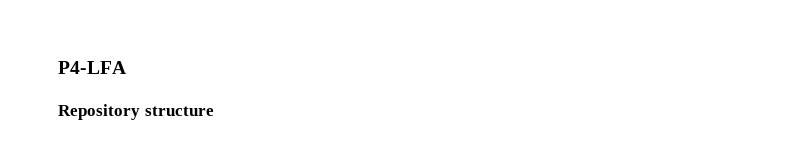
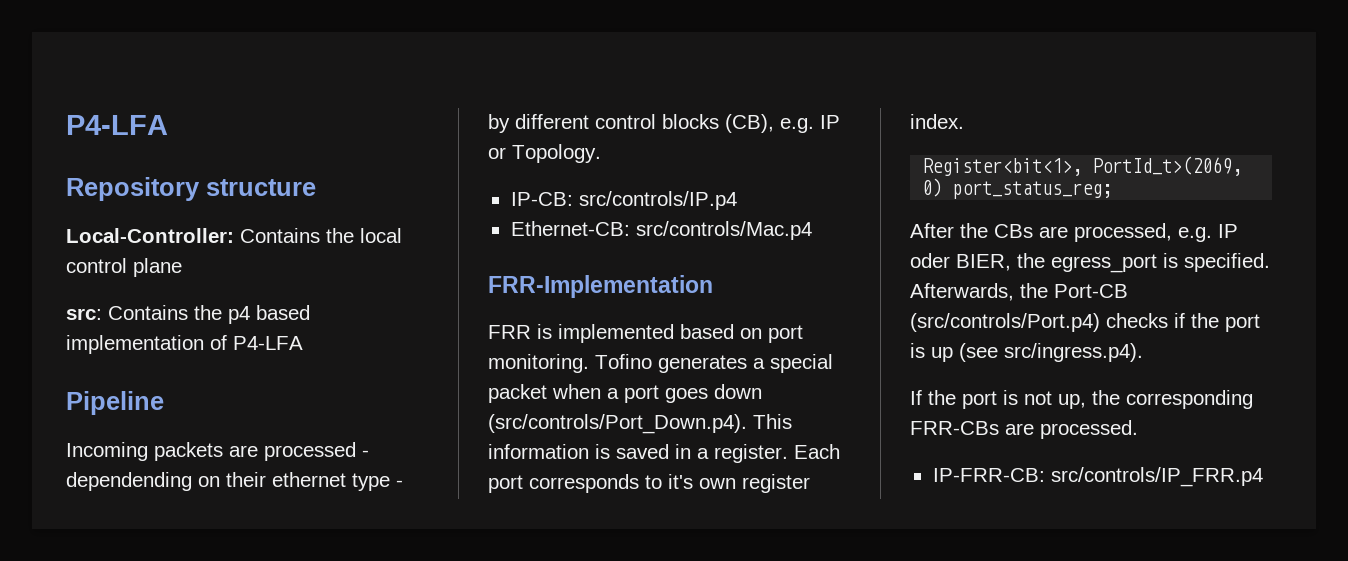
(214, 111) none -> [66,228,402,243] [66,258,182,277] [66,305,310,324] [66,335,303,354] [66,391,164,415] [66,442,369,461] [66,472,403,491] [488,114,840,133] [488,144,601,163] [510,191,737,210] [510,221,812,240] [488,275,713,298] [488,324,803,343] [488,354,833,373] [488,384,762,403] [488,414,792,434] [488,444,840,463] [488,474,810,493] [910,114,964,129] [922,156,1243,176] [922,178,1113,199] [910,223,1238,242] [910,253,1270,273] [910,283,1128,301] [910,313,1260,332] [910,343,1143,362] [910,390,1253,409] [910,420,1138,439] [932,467,1263,487] // Local-Controller: Contains the local control plane // src: Contains the p4 based implementation of P4-LFA // Pipeline // Incoming packets are processed - dependending on their ethernet type - by different control blocks (CB), e.g. IP or Topology. // IP-CB: src/controls/IP.p4 // Ethernet-CB: src/controls/Mac.p4 // FRR-Implementation // FRR is implemented based on port monitoring. Tofino generates a special packet when a port goes down (src/controls/Port_Down.p4). This information is saved in a register. Each port corresponds to it's own register index. // Register<bit<1>, PortId_t>(2069, 0) port_status_reg; // After the CBs are processed, e.g. IP oder BIER, the egress_port is specified. Afterwards, the Port-CB (src/controls/Port.p4) checks if the port is up (see src/ingress.p4). // If the port is not up, the corresponding FRR-CBs are processed. // IP-FRR-CB: src/controls/IP_FRR.p4

